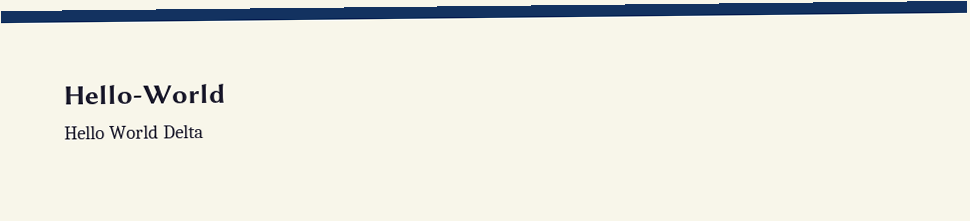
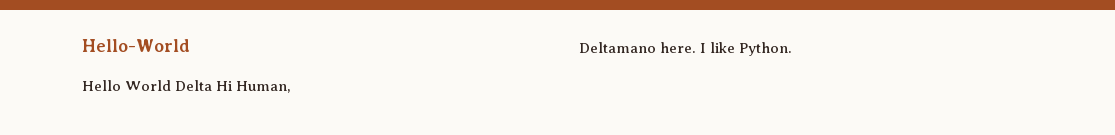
(205, 131) none -> [216,81,292,93] [579,42,793,56] Hi Human, // Deltamano here. I like Python.

